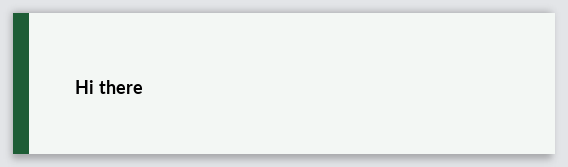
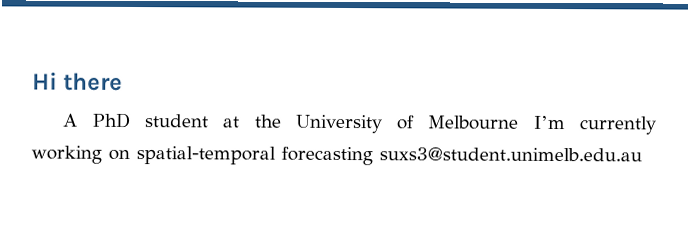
(143, 87) none -> [62,112,657,135] [31,145,642,166] // A PhD student at the University of Melbourne I’m currently working on spatial-temporal forecasting suxs3@student.unimelb.edu.au

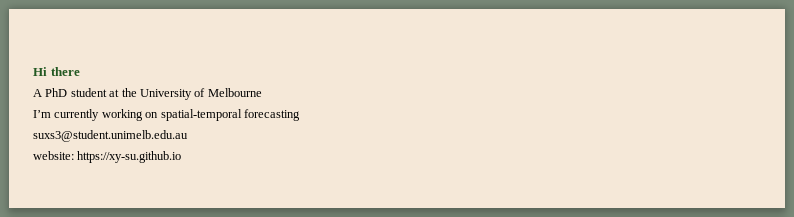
(520, 122) none -> (262, 92) //
(373, 156) none -> (300, 115) //
(642, 154) none -> [33,151,182,163] // website: https://xy-su.github.io

